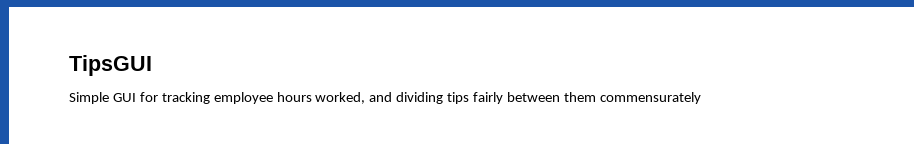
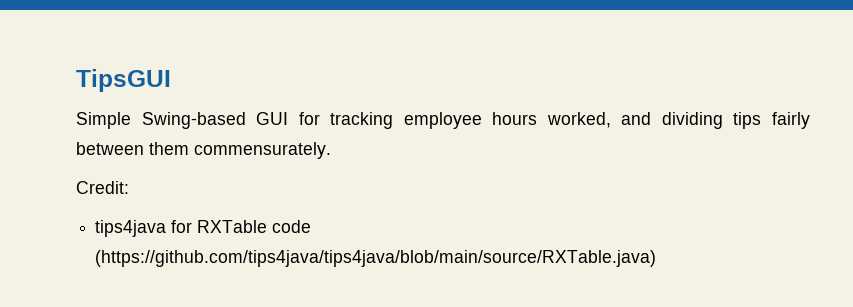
(109, 98) none -> [141,112,246,129] Swing-based
[599,92,701,104] commensurately -> [194,142,331,159] [76,181,129,194] [95,220,312,237] [95,250,657,267] commensurately. // Credit: // tips4java for RXTable code (https://github.com/tips4java/tips4java/blob/main/source/RXTable.java)

